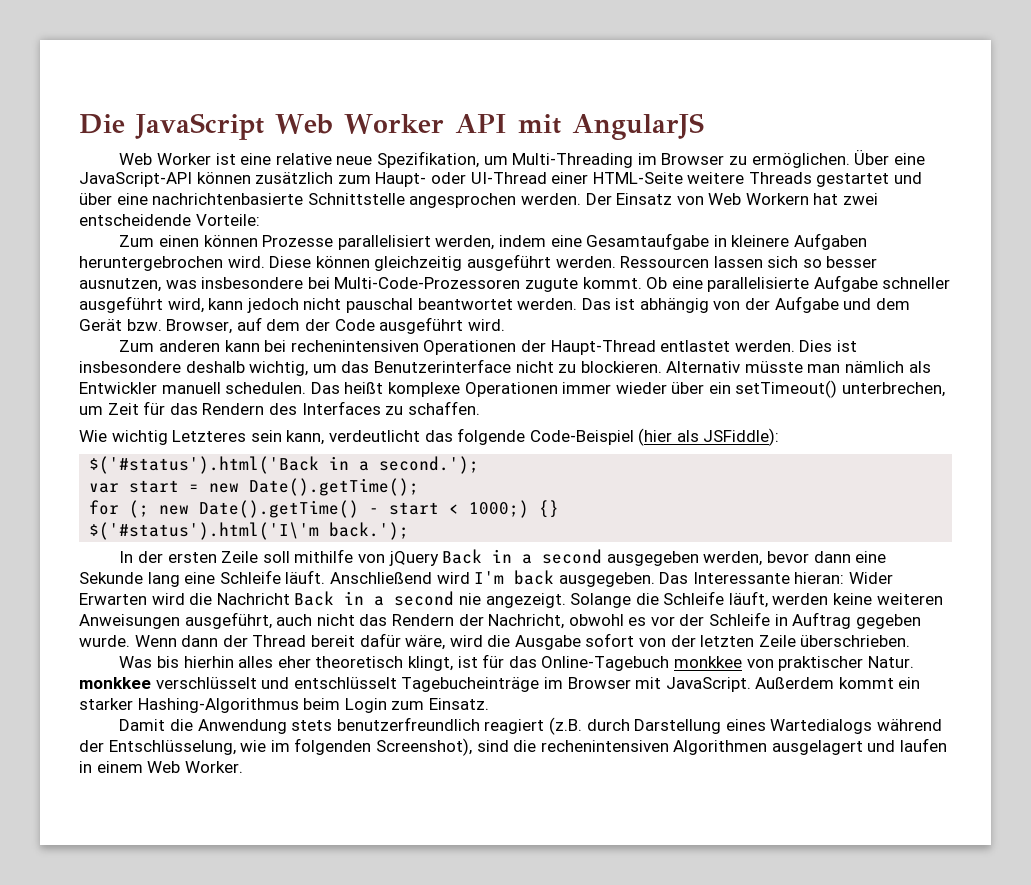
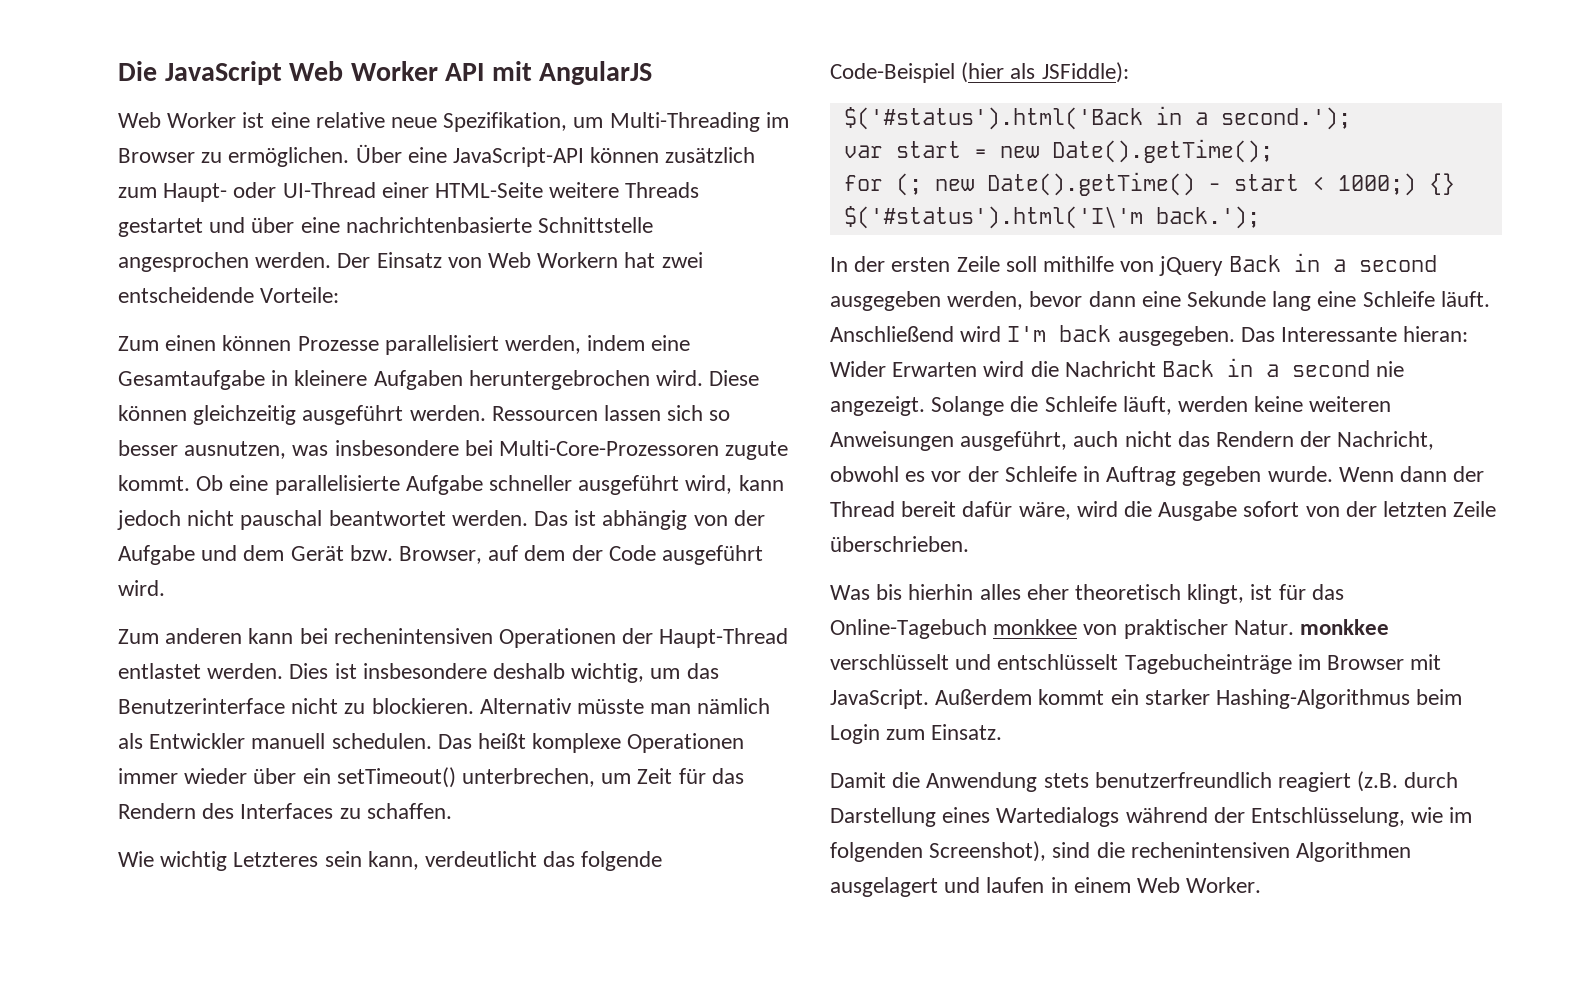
[334,277,521,289] Multi-Code-Prozessoren -> [499,440,720,456] Multi-Core-Prozessoren

